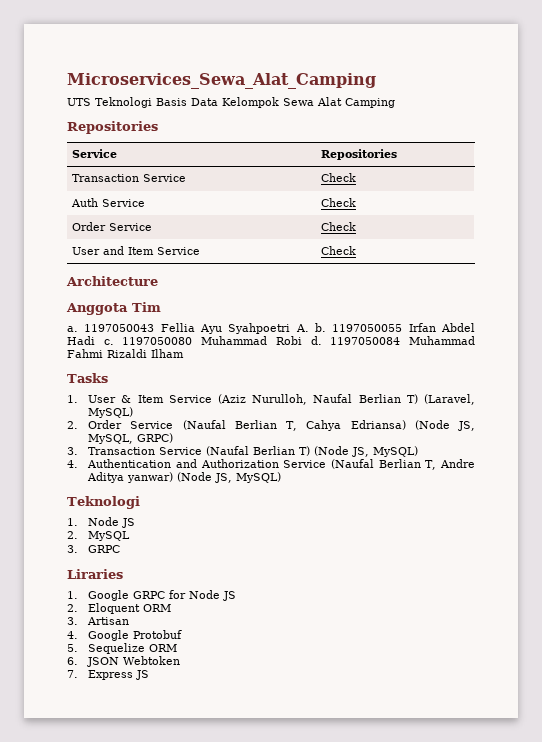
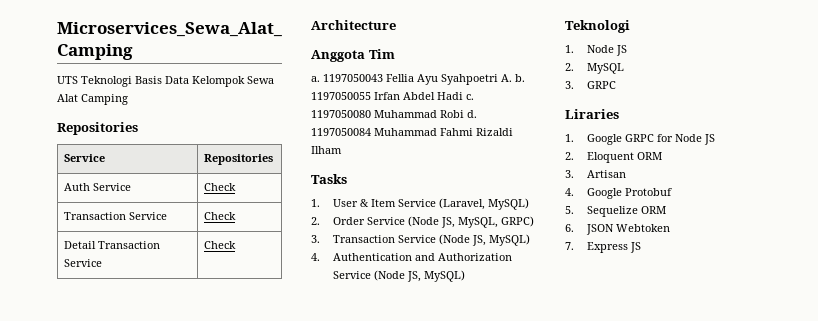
[72,174,187,182] [321,173,357,182] [71,198,146,207] [321,198,357,207] [72,222,153,231] [321,222,357,231] [72,246,155,255] // Transaction Service | Check // Auth Service | Check // Order Service | Check // User and Item -> [63,183,131,191] [203,183,236,191] [63,212,167,220] [203,212,236,220] [63,241,160,249] // Auth Service | Check // Transaction Service | Check // Detail Transaction
[218,394,418,405] (Aziz Nurulloh, Naufal Berlian T) -> (436, 203) none
[182,420,406,431] (Naufal Berlian T, Cahya Edriansa) -> (405, 221) none
[206,446,311,456] (Naufal Berlian T) -> (436, 239) none
[330,459,475,470] [87,472,174,483] (Naufal Berlian T, Andre Aditya yanwar) -> (371, 275) none

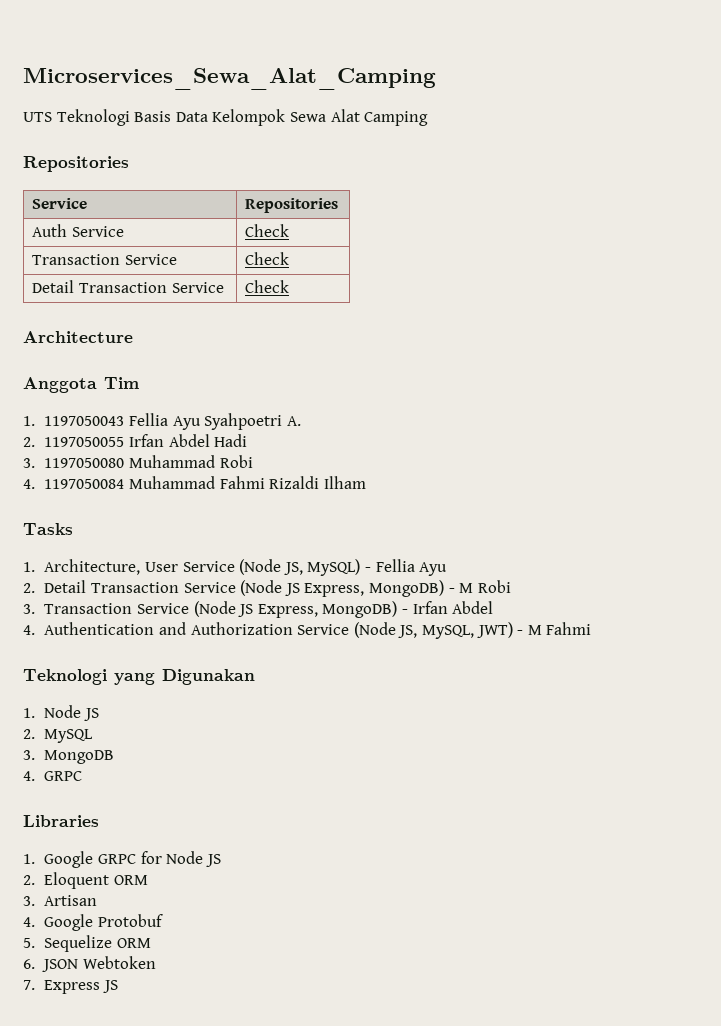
[311,76,320,82] a. -> [23,416,35,426] 1.
[515,74,525,82] b. -> [23,437,35,447] // 2.
[466,94,474,100] c. -> [23,458,35,468] // 3.
[467,110,477,118] d. -> [23,479,35,489] // 4.
[332,198,529,210] [311,216,534,228] [311,234,530,246] User & Item Service (Laravel, MySQL) // 2. Order Service (Node JS, MySQL, GRPC) // 3. Transaction Service (Node JS, MySQL) -> [44,559,448,576] [23,580,511,597] [23,601,494,618] Architecture, User Service (Node JS, MySQL) - Fellia Ayu // 2. Detail Transaction Service (Node JS Express, MongoDB) - M Robi // 3. Transaction Service (Node JS Express, MongoDB) - Irfan Abdel
[423,270,465,282] [565,20,630,33] MySQL) // Teknologi -> [422,622,592,639] [23,669,255,685] MySQL, JWT) - M Fahmi // Teknologi yang Digunakan
(574, 85) none -> [44,750,115,764] [23,771,35,781] MongoDB // 4.
[565,109,619,119] Liraries -> [23,815,99,827] Libraries

